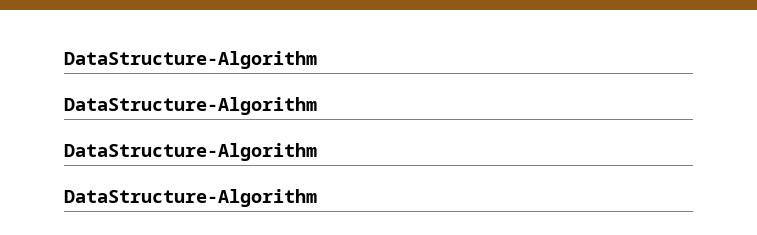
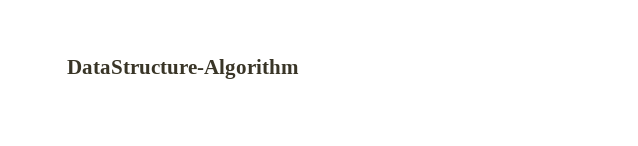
[64,51,317,69] [64,97,317,115] [64,143,317,161] [64,189,317,207] DataStructure-Algorithm // DataStructure-Algorithm // DataStructure-Algorithm // DataStructure-Algorithm -> [67,59,299,79] DataStructure-Algorithm

